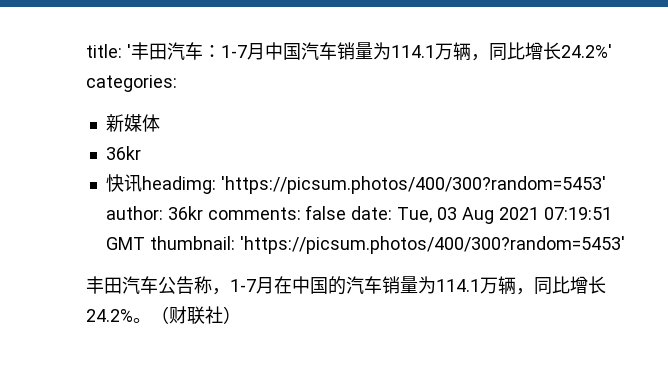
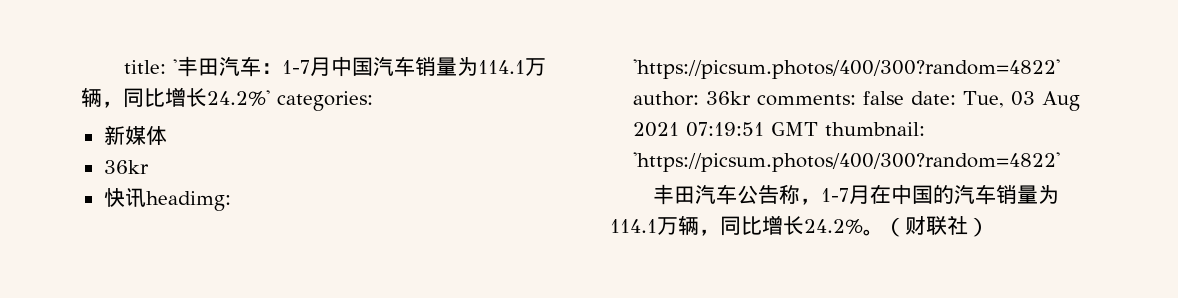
[220,176,606,194] 'https://picsum.photos/400/300?random=5453' -> [632,59,1060,79] 'https://picsum.photos/400/300?random=4822'
[239,236,625,254] 'https://picsum.photos/400/300?random=5453' -> [632,152,1060,172] 'https://picsum.photos/400/300?random=4822'

